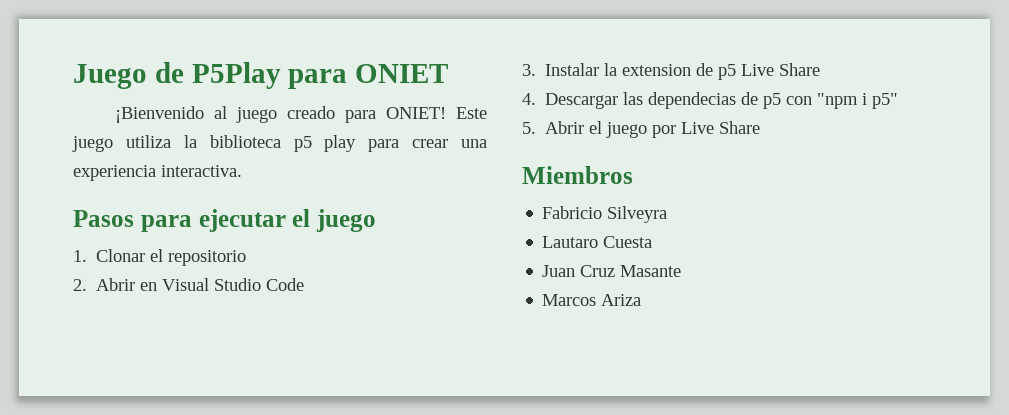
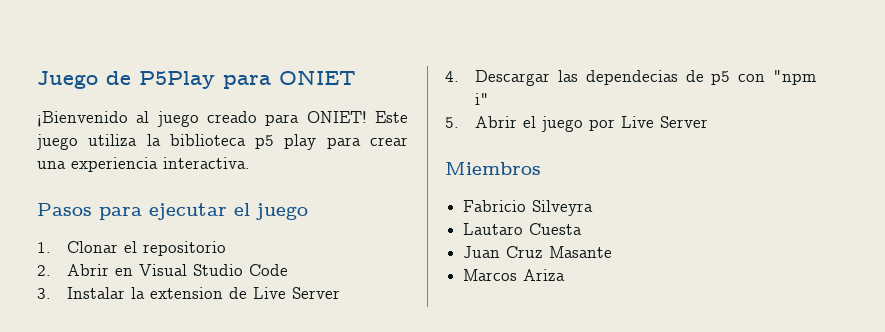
[718,63,821,80] p5 Live Share -> [253,287,341,299] Live Server
[862,93,899,109] i p5" -> [475,93,490,105] i"
[719,121,761,134] Share -> [660,116,709,128] Server

